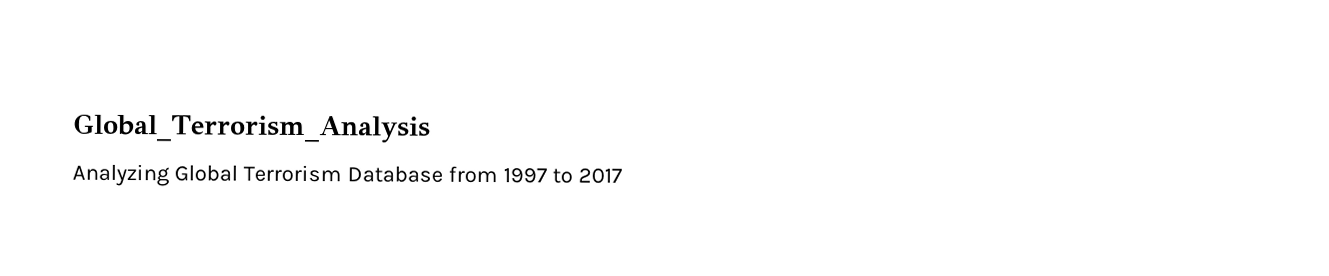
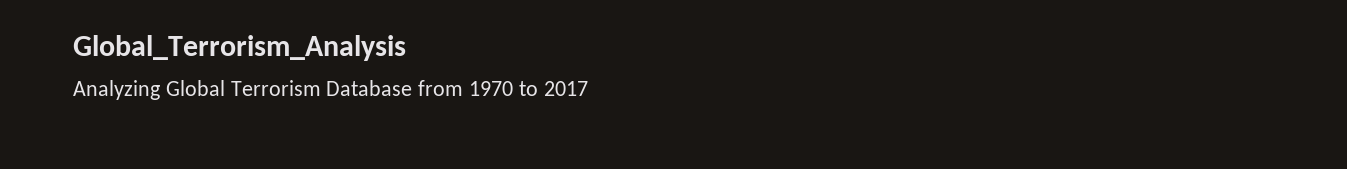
[502,167,547,184] 1997 -> [469,81,514,96] 1970

